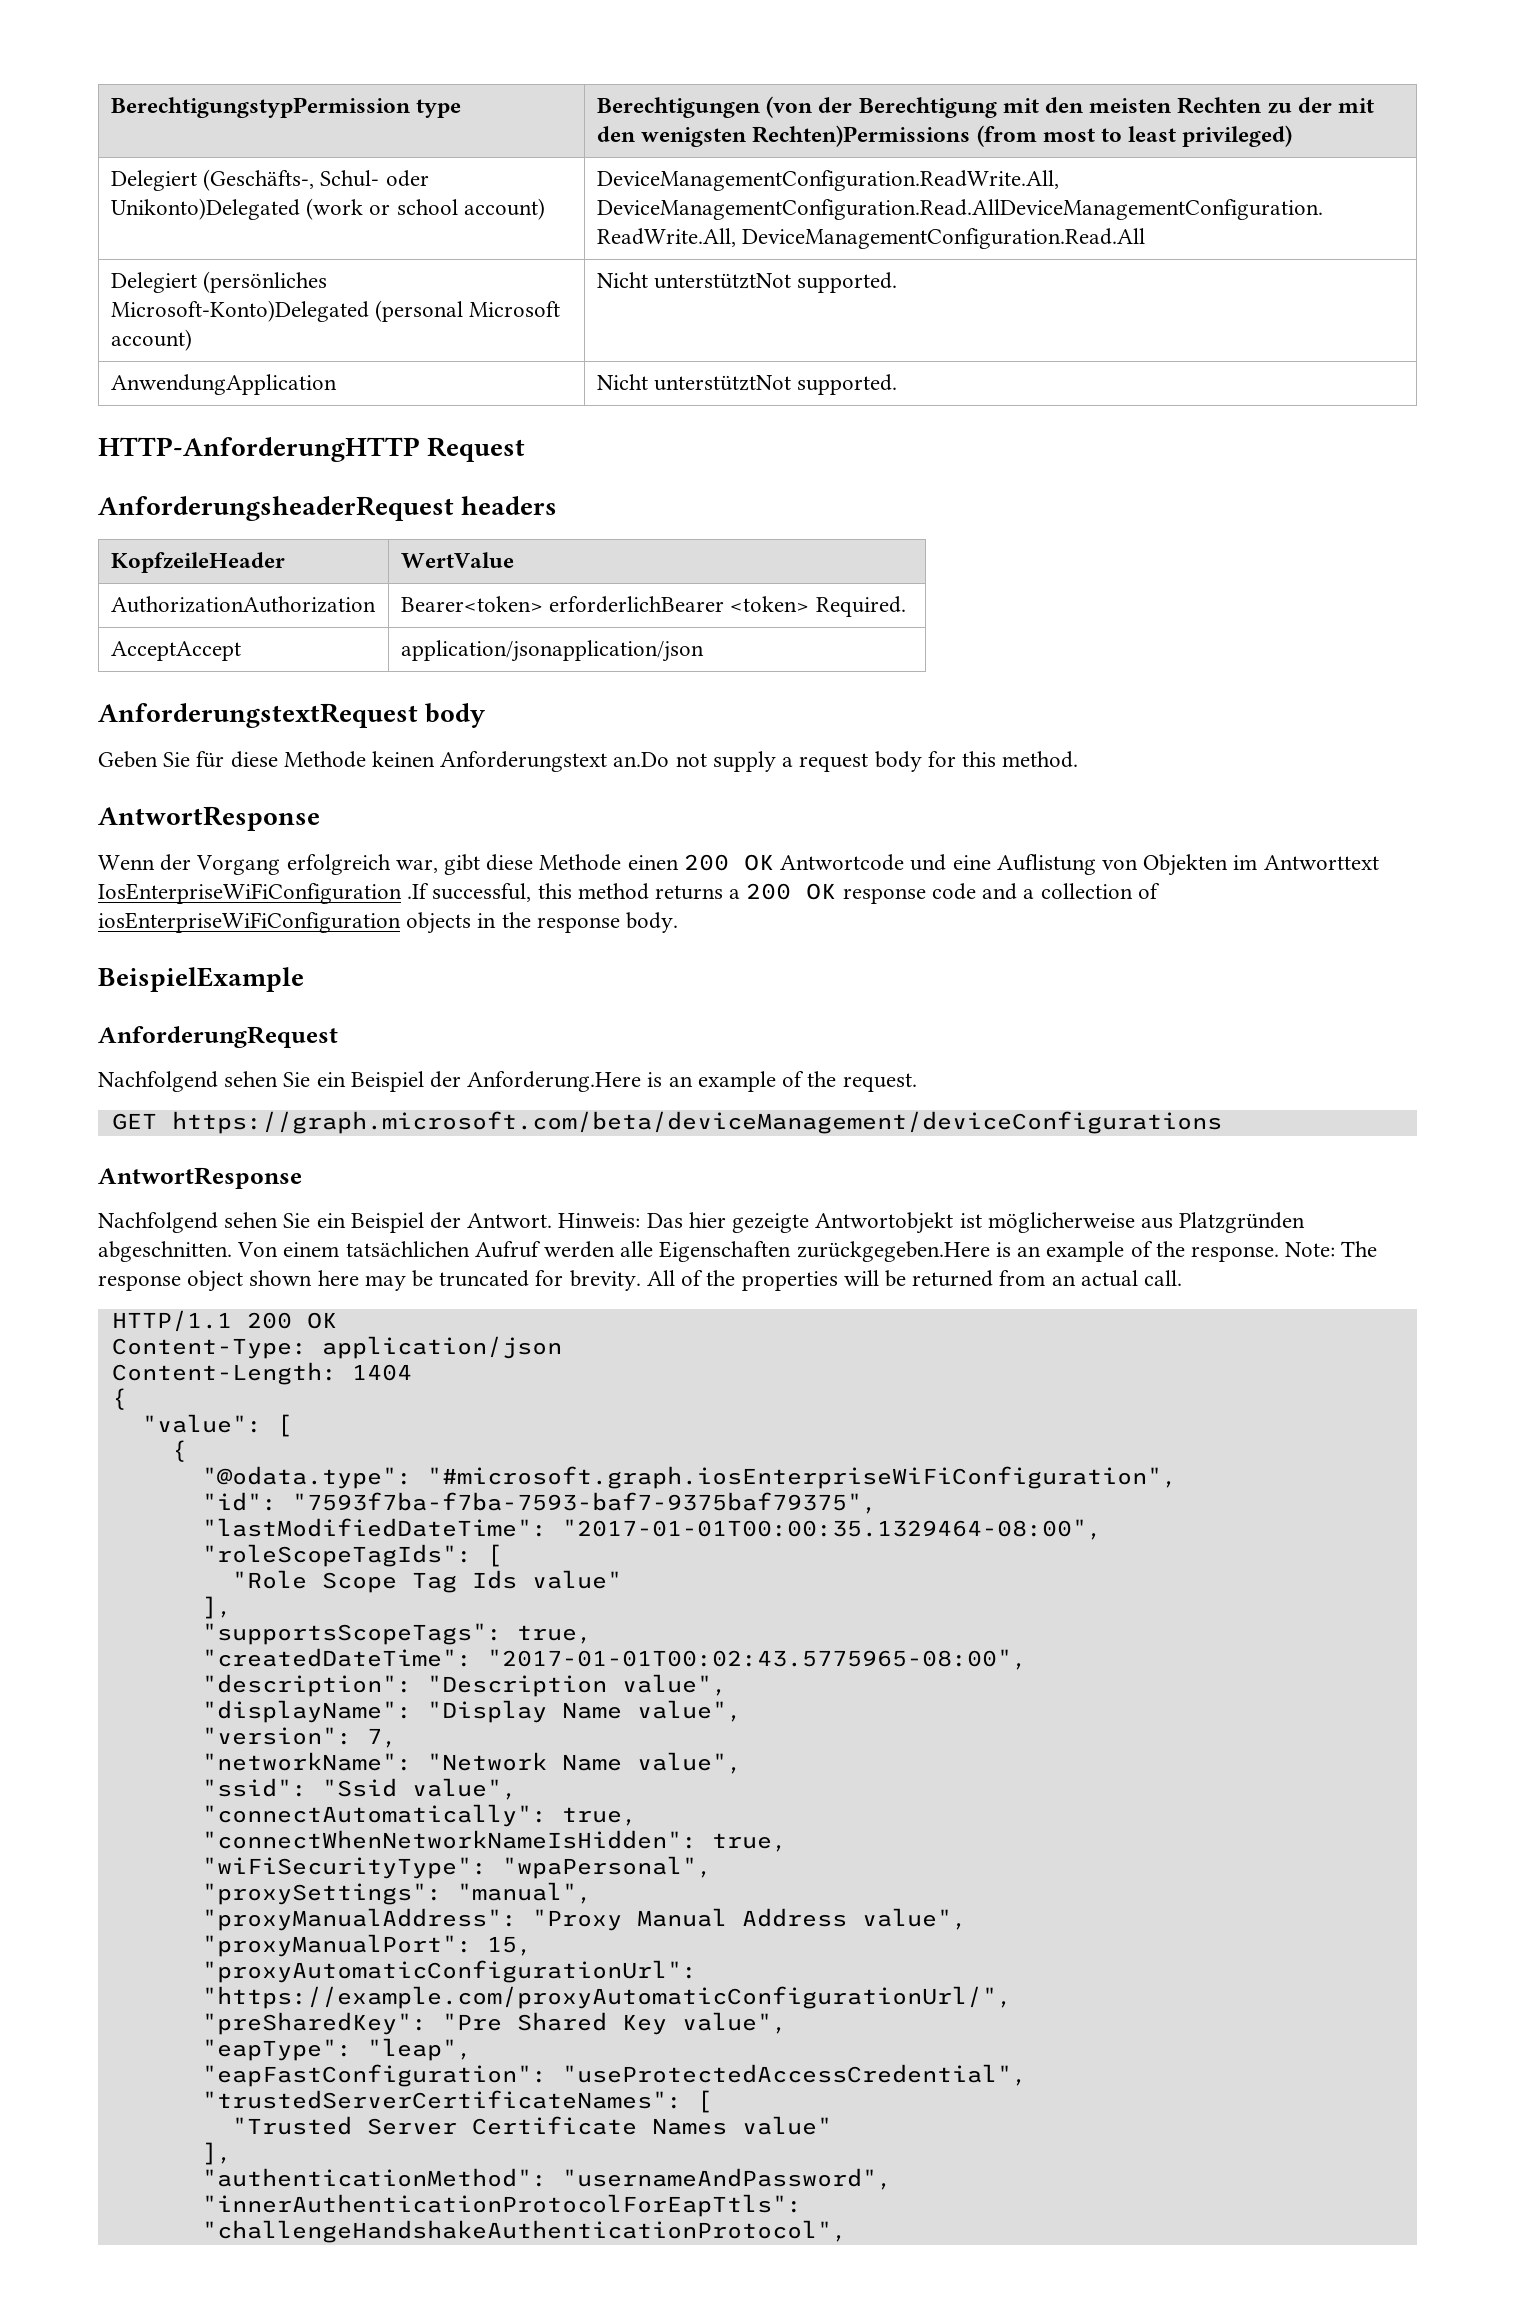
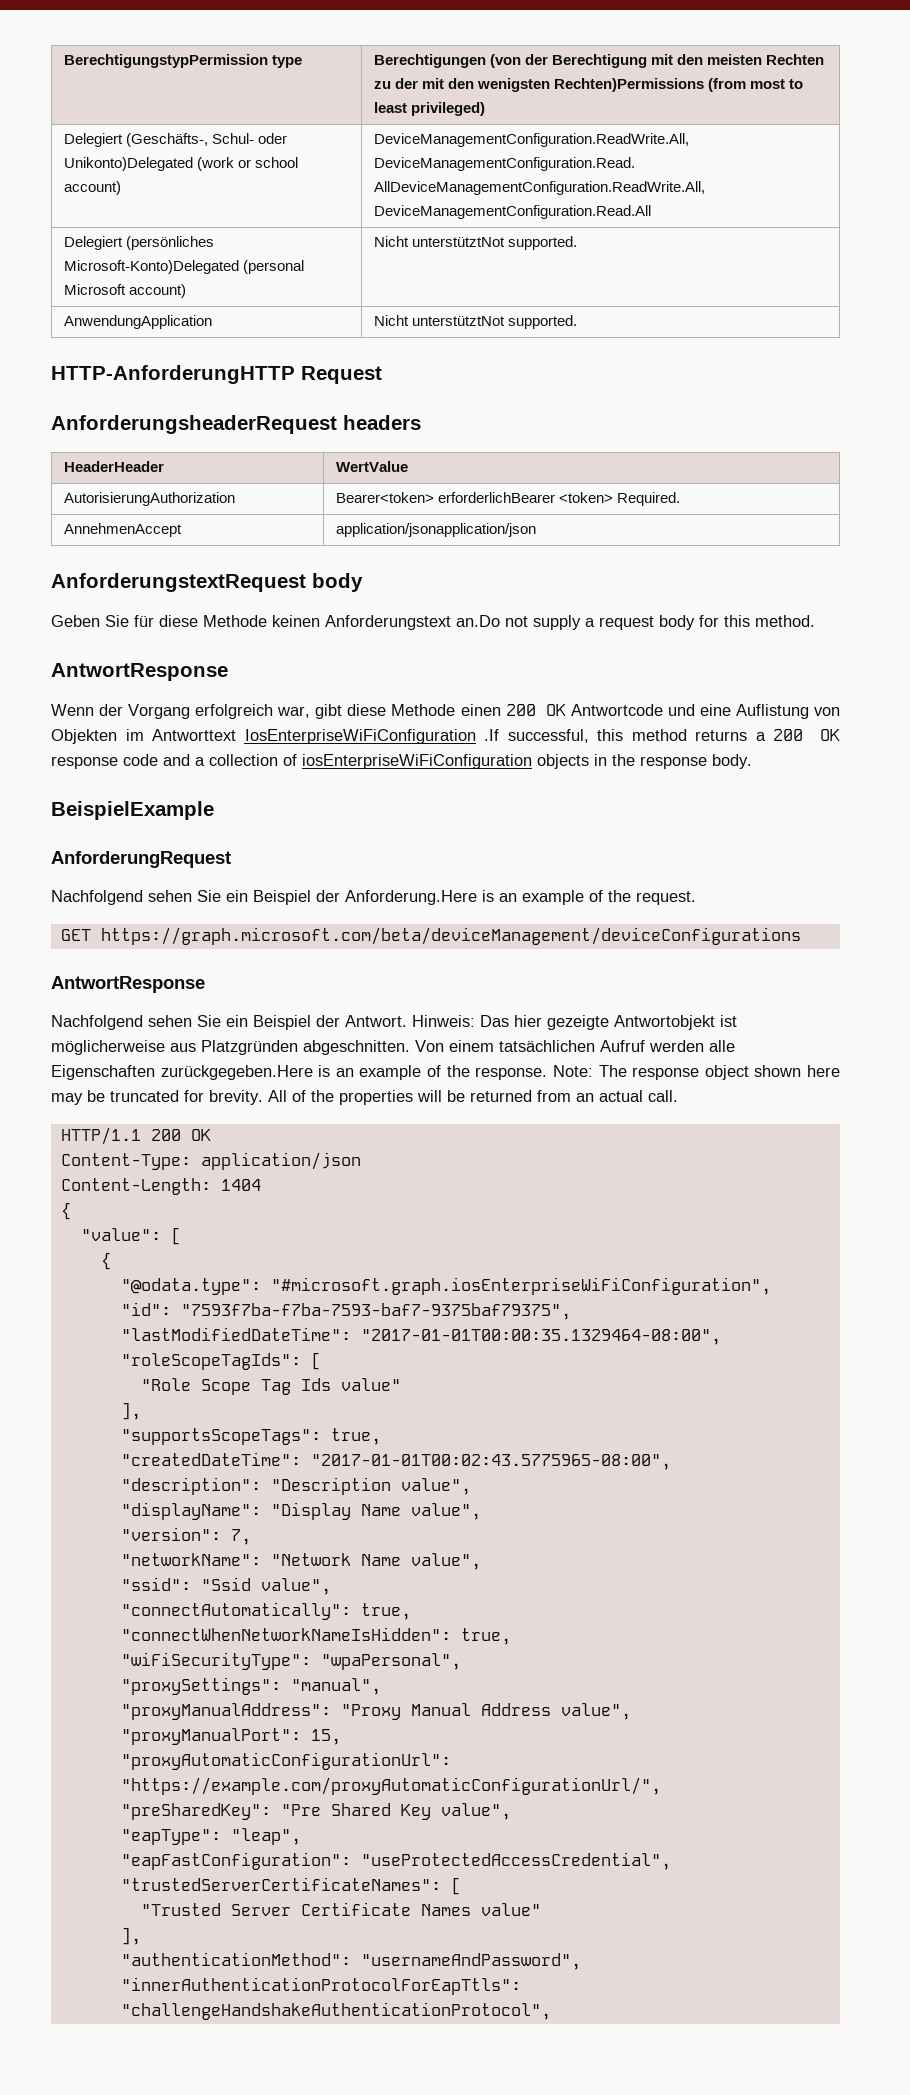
[110,552,285,573] KopfzeileHeader -> [63,461,164,472] HeaderHeader
[110,596,376,613] AuthorizationAuthorization -> [63,492,235,506] AutorisierungAuthorization
[110,641,241,661] AcceptAccept -> [63,523,182,537] AnnehmenAccept

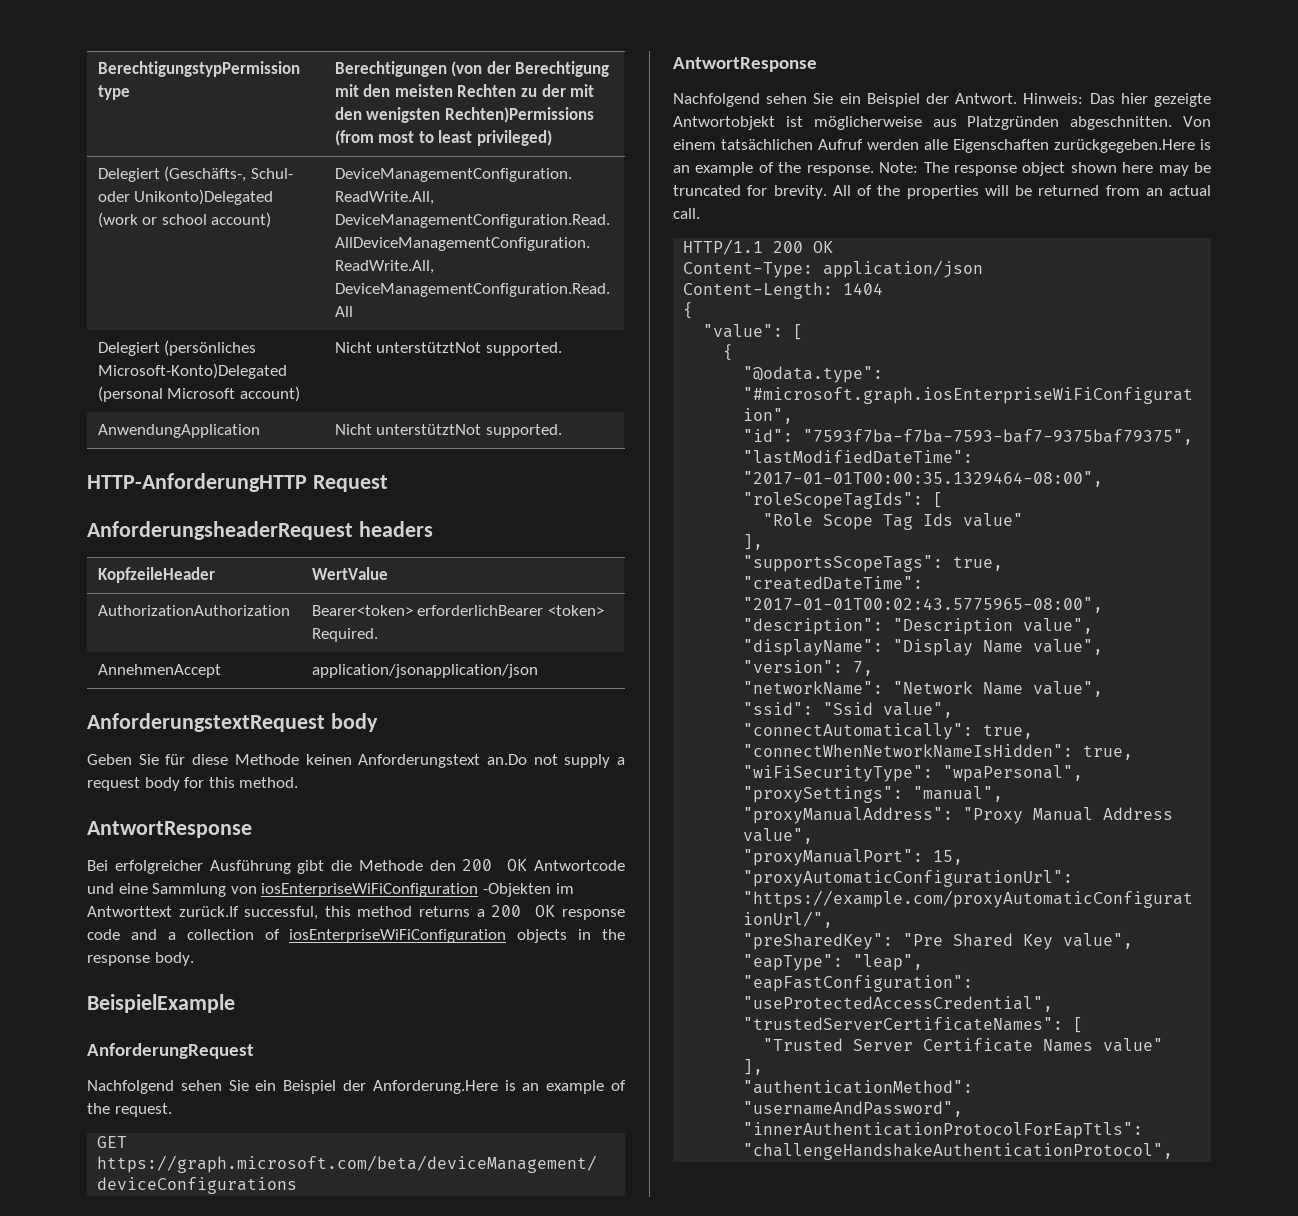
[63,461,164,472] HeaderHeader -> [97,567,215,583] KopfzeileHeader
[63,492,235,506] AutorisierungAuthorization -> [97,605,290,616] AuthorizationAuthorization
[51,704,501,719] Wenn der Vorgang erfolgreich war, gibt diese Methode einen -> [87,860,456,874] Bei erfolgreicher Ausführung gibt die Methode den
[735,704,840,719] [51,729,499,744] Auflistung von Objekten im Antworttext IosEnterpriseWiFiConfiguration .If -> [152,883,574,897] [87,906,239,917] Sammlung von iosEnterpriseWiFiConfiguration -Objekten im Antworttext zurück.If

